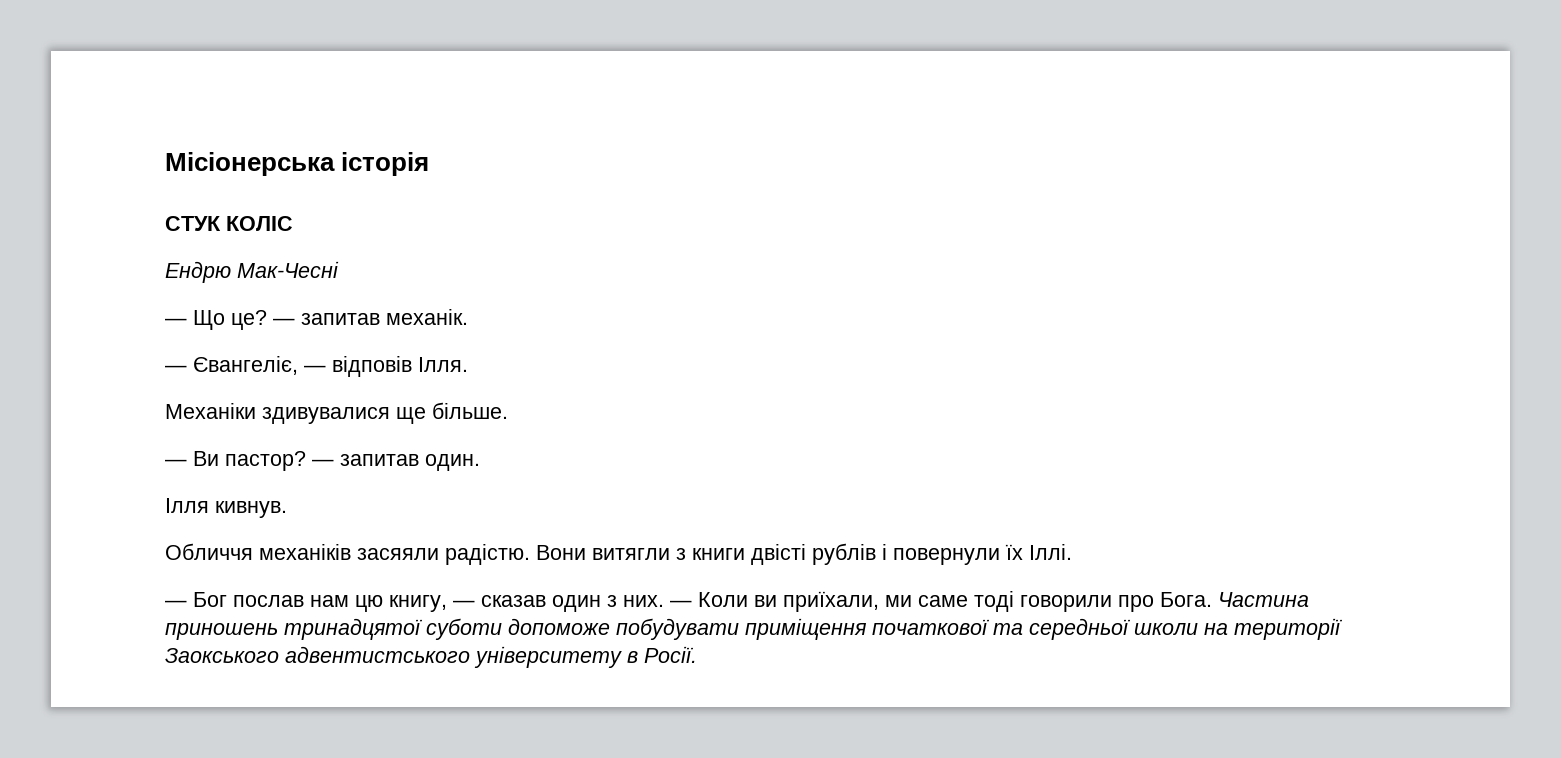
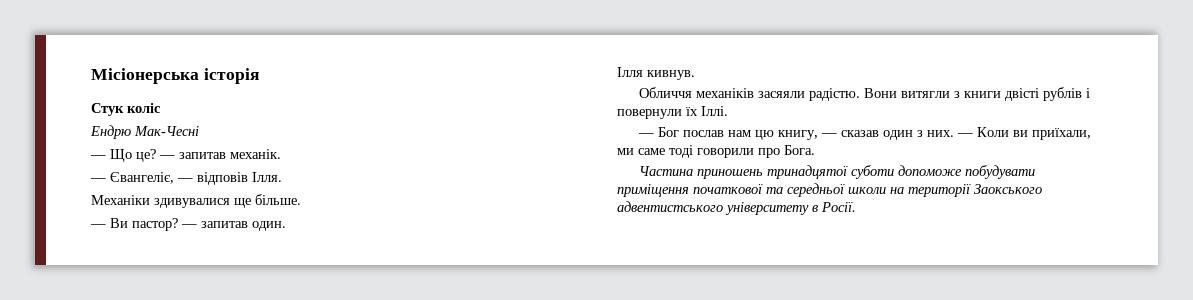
[165,216,293,231] СТУК КОЛІС -> [91,103,161,116] Стук коліс
(1212, 599) none -> (815, 150) //

